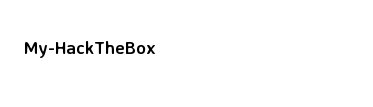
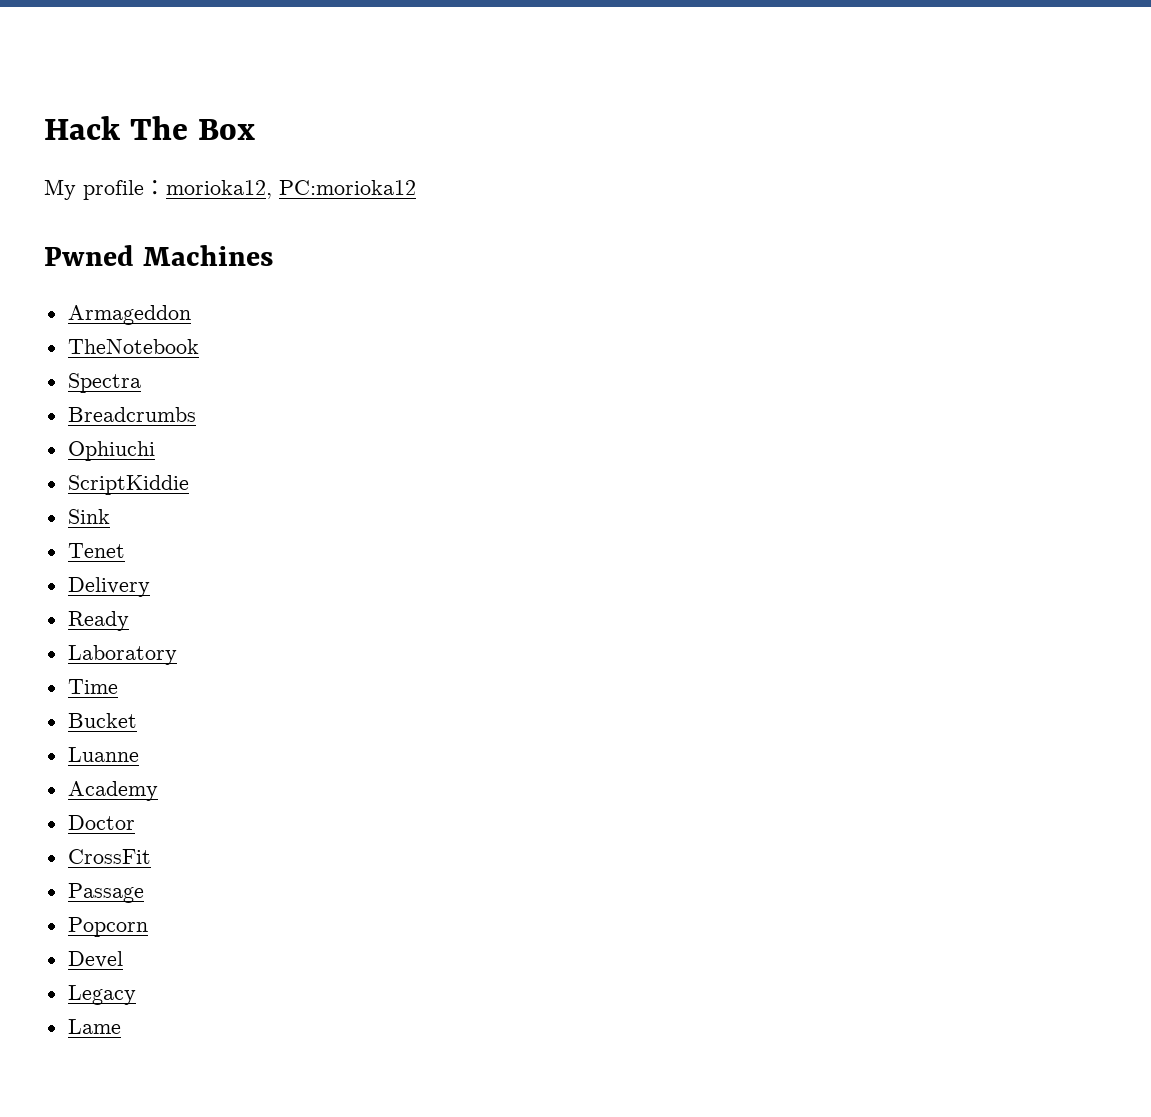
[23,41,156,58] My-HackTheBox -> [44,116,255,140] [44,179,416,200] [44,245,273,266] [67,305,191,325] [67,339,199,354] [67,373,141,393] [67,407,196,422] [67,441,155,461] [67,475,189,495] [67,509,110,524] [67,543,125,558] [67,577,150,597] [67,611,129,631] [67,645,177,665] [67,679,118,694] [67,713,137,728] [67,747,139,762] [67,781,158,801] [67,815,135,830] [67,849,151,864] [67,883,144,903] [67,917,148,937] [67,951,123,968] [67,985,136,1005] [67,1019,121,1034] Hack The Box // My profile：morioka12, PC:morioka12 // Pwned Machines // Armageddon // TheNotebook // Spectra // Breadcrumbs // Ophiuchi // ScriptKiddie // Sink // Tenet // Delivery // Ready // Laboratory // Time // Bucket // Luanne // Academy // Doctor // CrossFit // Passage // Popcorn // Devel // Legacy // Lame

